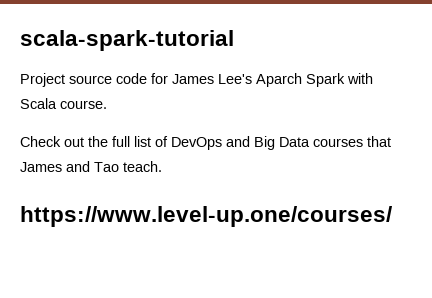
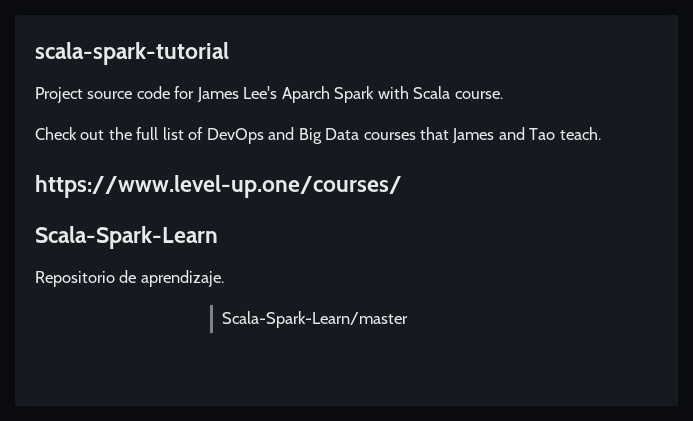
(393, 216) none -> [35,226,218,249] [35,270,224,287] [221,311,408,328] // Scala-Spark-Learn // Repositorio de aprendizaje. // Scala-Spark-Learn/master

